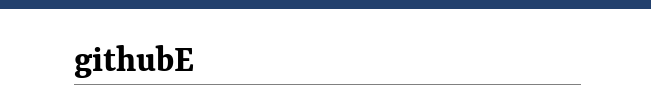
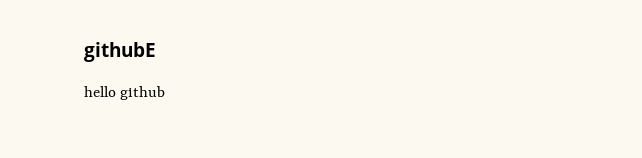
(194, 61) none -> [84,86,166,100] // hello github

